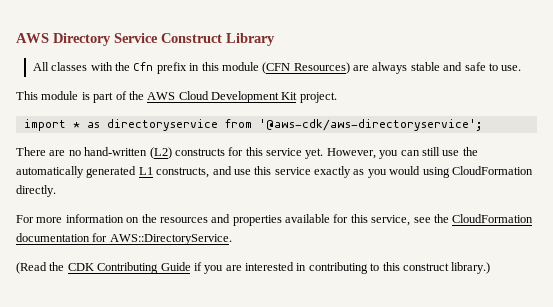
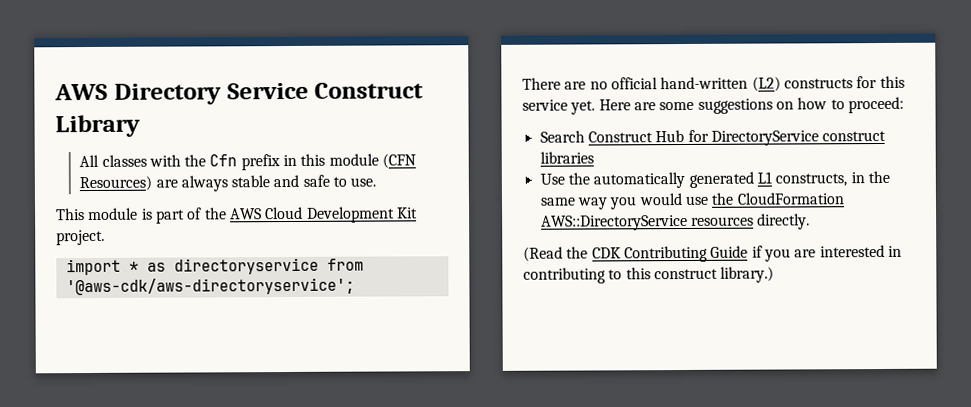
(81, 153) none -> [610,77,658,90] official
[326,147,460,159] However, you can still use -> [598,96,904,114] [539,129,887,146] [539,151,594,164] [539,173,565,185] Here are some suggestions on how to proceed: // Search Construct Hub for DirectoryService construct libraries // Use
[212,166,533,178] [16,185,56,197] [16,214,534,226] [16,233,232,245] and use this service exactly as you would using CloudFormation directly. // For more information on the resources and properties available for this service, see the CloudFormation documentation for AWS::DirectoryService. -> [850,170,890,184] [539,192,845,210] [540,213,811,231] in the same way you would use the CloudFormation AWS::DirectoryService resources directly.

